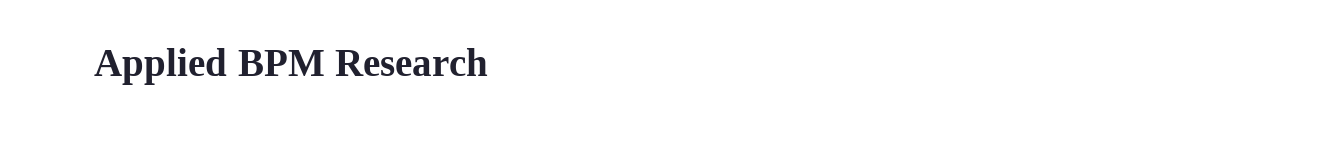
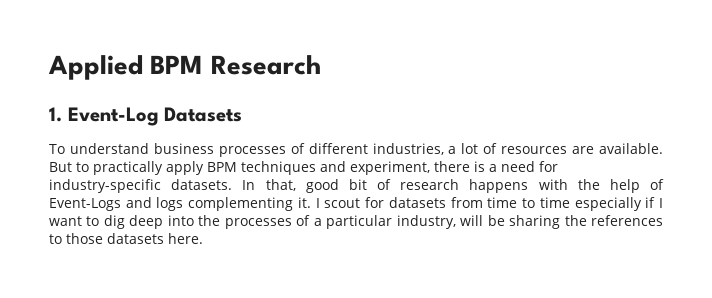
(489, 62) none -> [49,107,243,126] [49,143,663,157] [49,161,558,175] [49,179,664,193] [49,197,664,211] [49,215,663,229] [49,233,203,244] // 1. Event-Log Datasets // To understand business processes of different industries, a lot of resources are available. But to practically apply BPM techniques and experiment, there is a need for industry-specific datasets. In that, good bit of research happens with the help of Event-Logs and logs complementing it. I scout for datasets from time to time especially if I want to dig deep into the processes of a particular industry, will be sharing the references to those datasets here.

